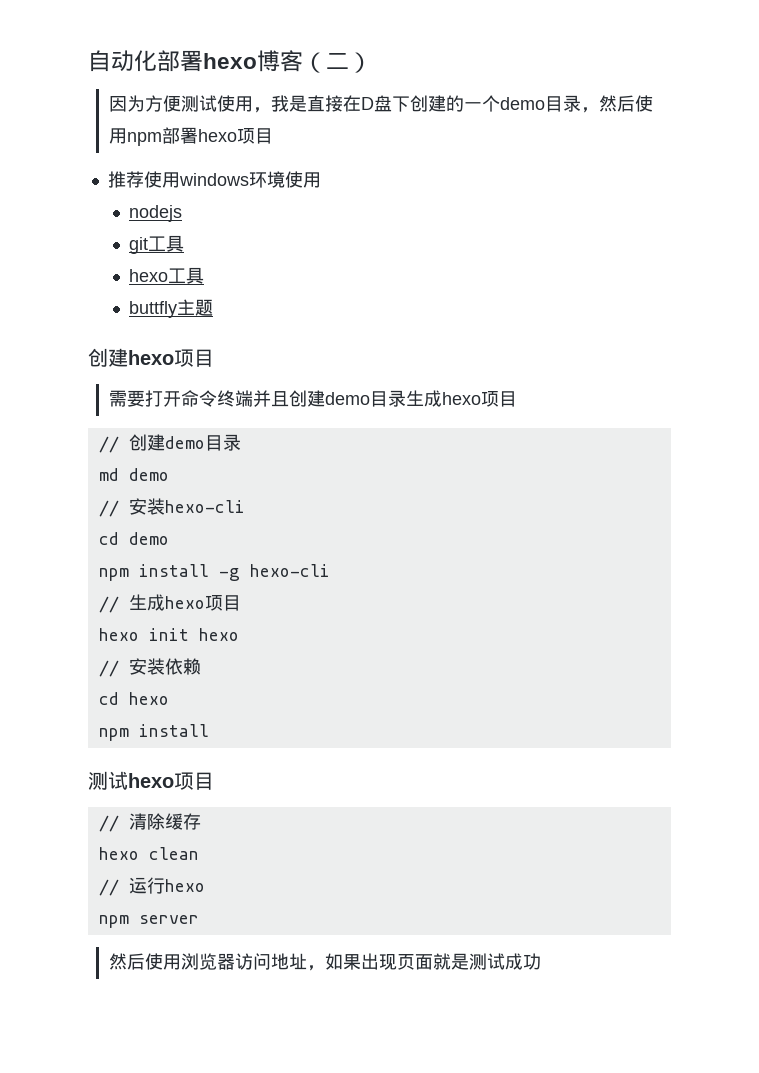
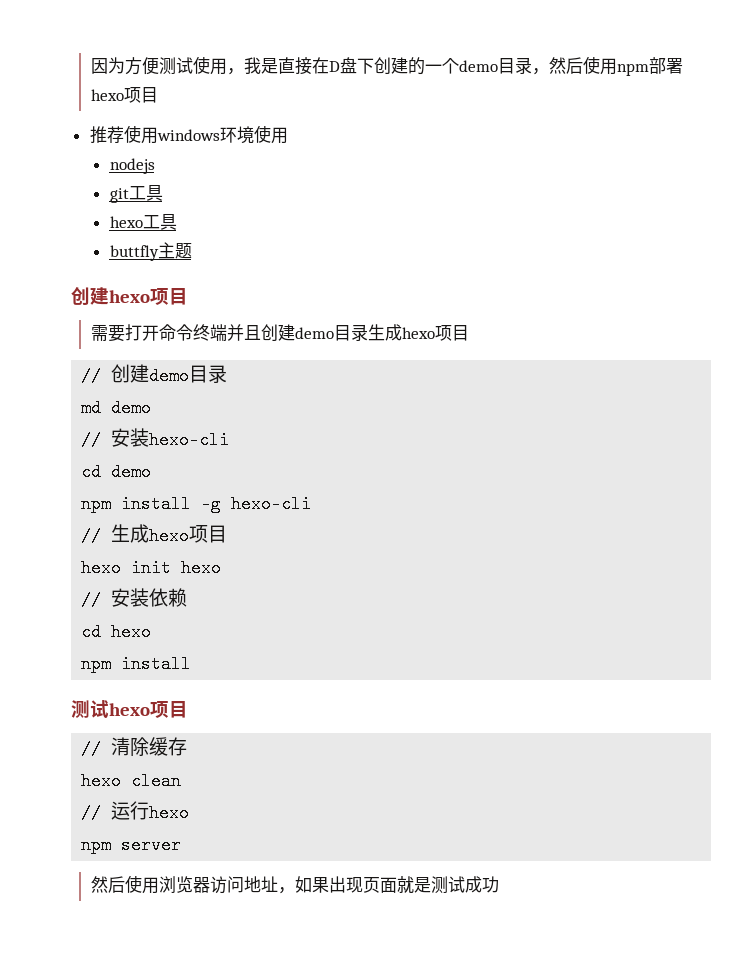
[88,50,372,73] 自动化部署hexo博客（二） // -> (90, 66) none

